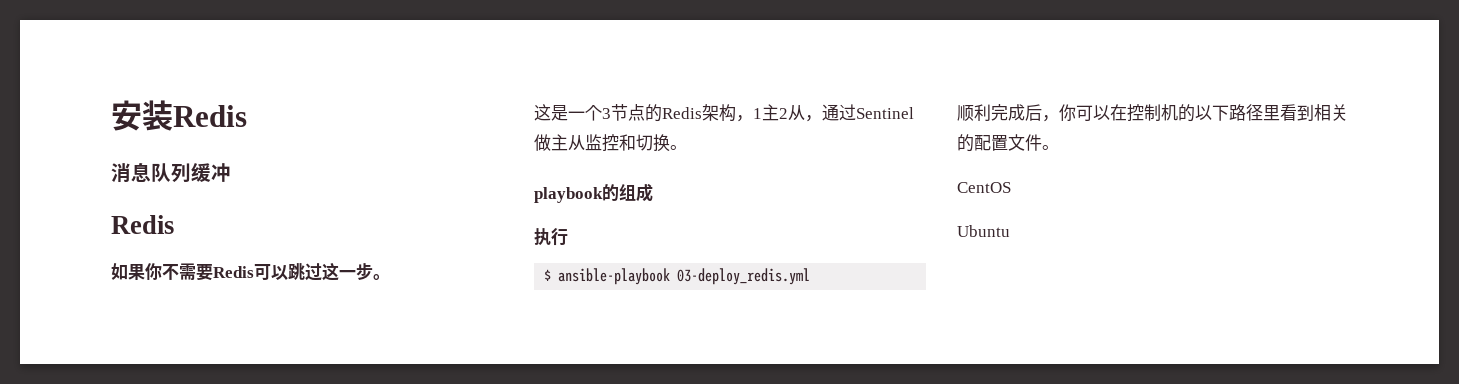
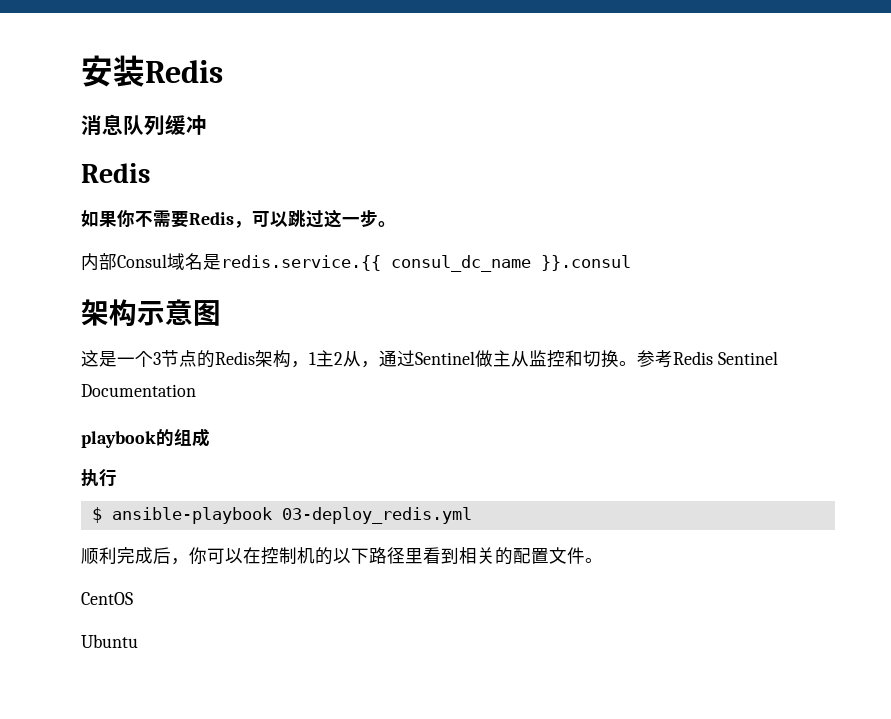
(254, 272) none -> [234,221,252,228] ，
(390, 277) none -> [81,253,631,272] [81,299,221,327] // 内部Consul域名是redis.service.{{ consul_dc_name }}.consul // 架构示意图
(687, 147) none -> [637,350,778,368] [81,384,196,397] 参考Redis Sentinel Documentation

